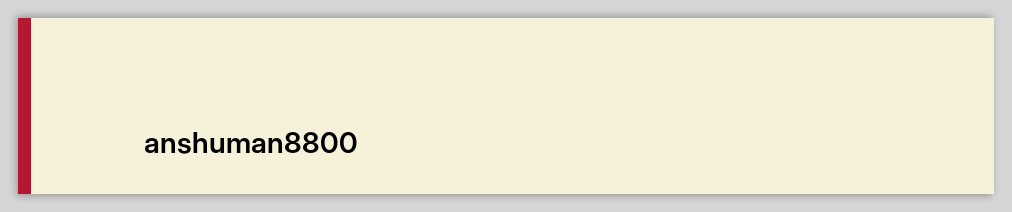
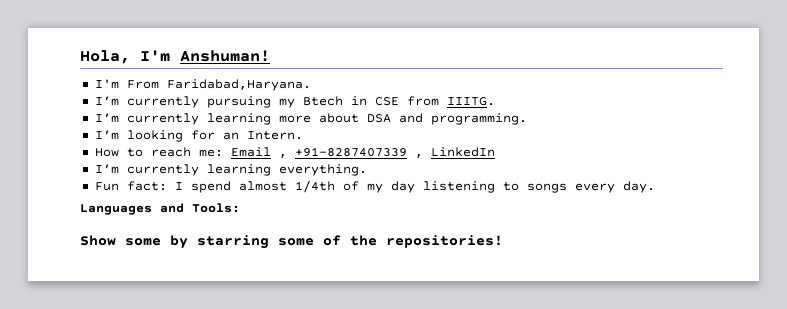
[144,132,358,154] anshuman8800 -> [80,50,270,64] [94,79,311,91] [94,96,495,108] [94,113,527,125] [94,130,303,142] [94,147,495,158] [94,164,367,176] [94,180,655,193] [80,203,240,215] [80,235,503,249] Hola, I'm Anshuman! // I'm From Faridabad,Haryana. // I’m currently pursuing my Btech in CSE from IIITG. // I’m currently learning more about DSA and programming. // I’m looking for an Intern. // How to reach me: Email , +91-8287407339 , LinkedIn // I’m currently learning everything. // Fun fact: I spend almost 1/4th of my day listening to songs every day. // Languages and Tools: // Show some by starring some of the repositories!

